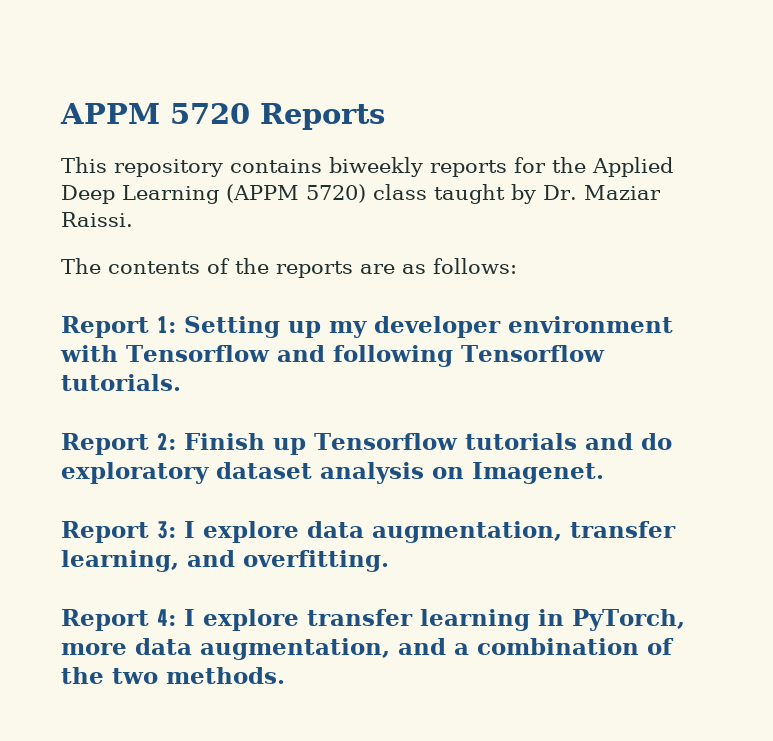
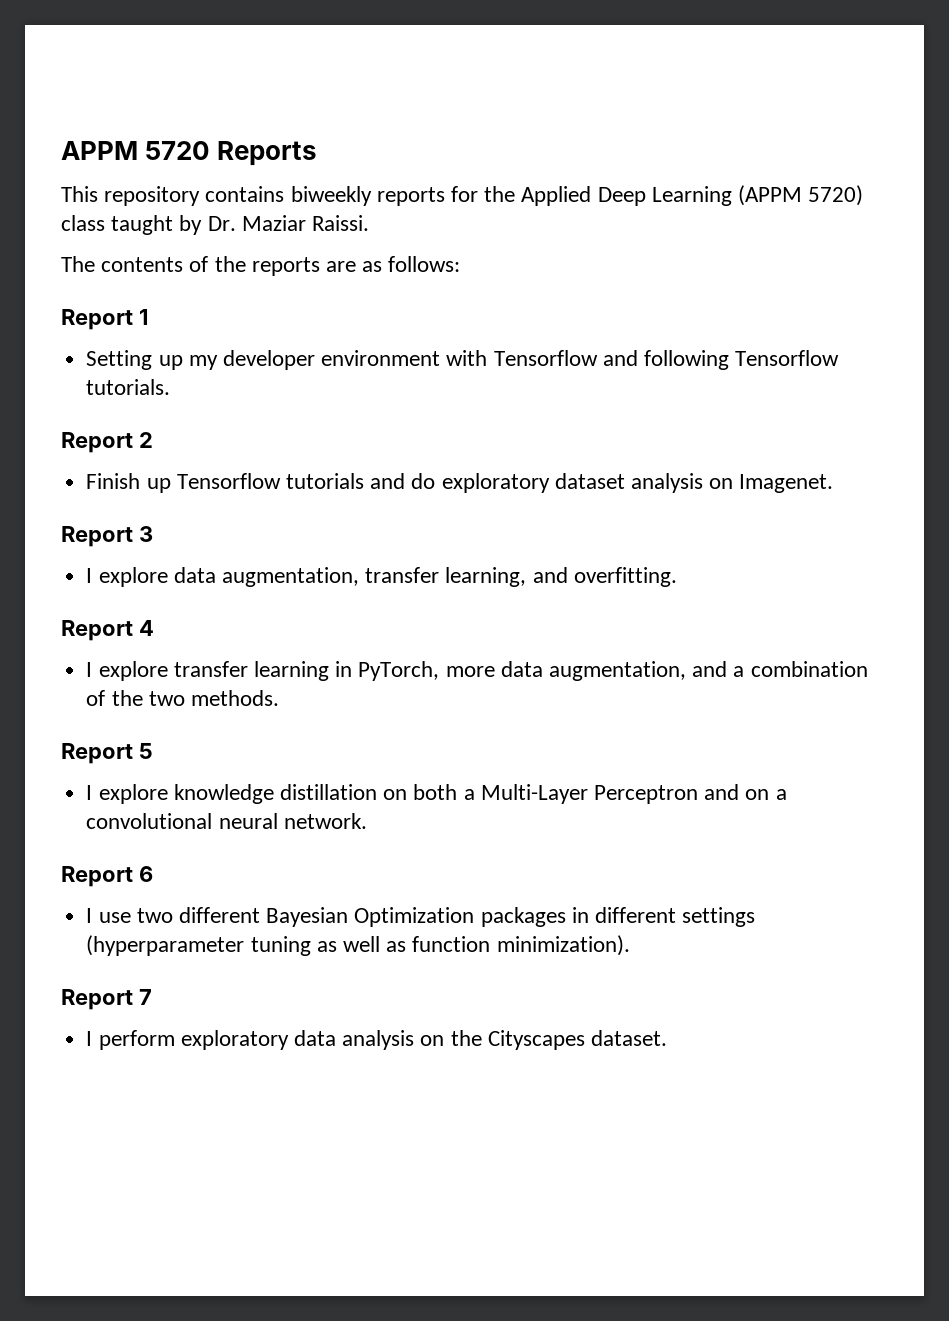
[157,316,176,333] 1: -> [138,309,148,325] 1 //
[157,433,176,450] 2: -> [138,432,153,448] 2 //
[157,521,176,539] 3: -> [138,526,153,542] 3 //
[157,609,176,626] 4: -> [138,620,154,636] 4 //
(285, 675) none -> [61,743,153,764] [86,784,787,804] [86,813,367,829] [61,866,153,887] [86,907,756,927] [86,935,630,956] [61,989,152,1010] [86,1030,667,1050] // Report 5 // I explore knowledge distillation on both a Multi-Layer Perceptron and on a convolutional neural network. // Report 6 // I use two different Bayesian Optimization packages in different settings (hyperparameter tuning as well as function minimization). // Report 7 // I perform exploratory data analysis on the Cityscapes dataset.

